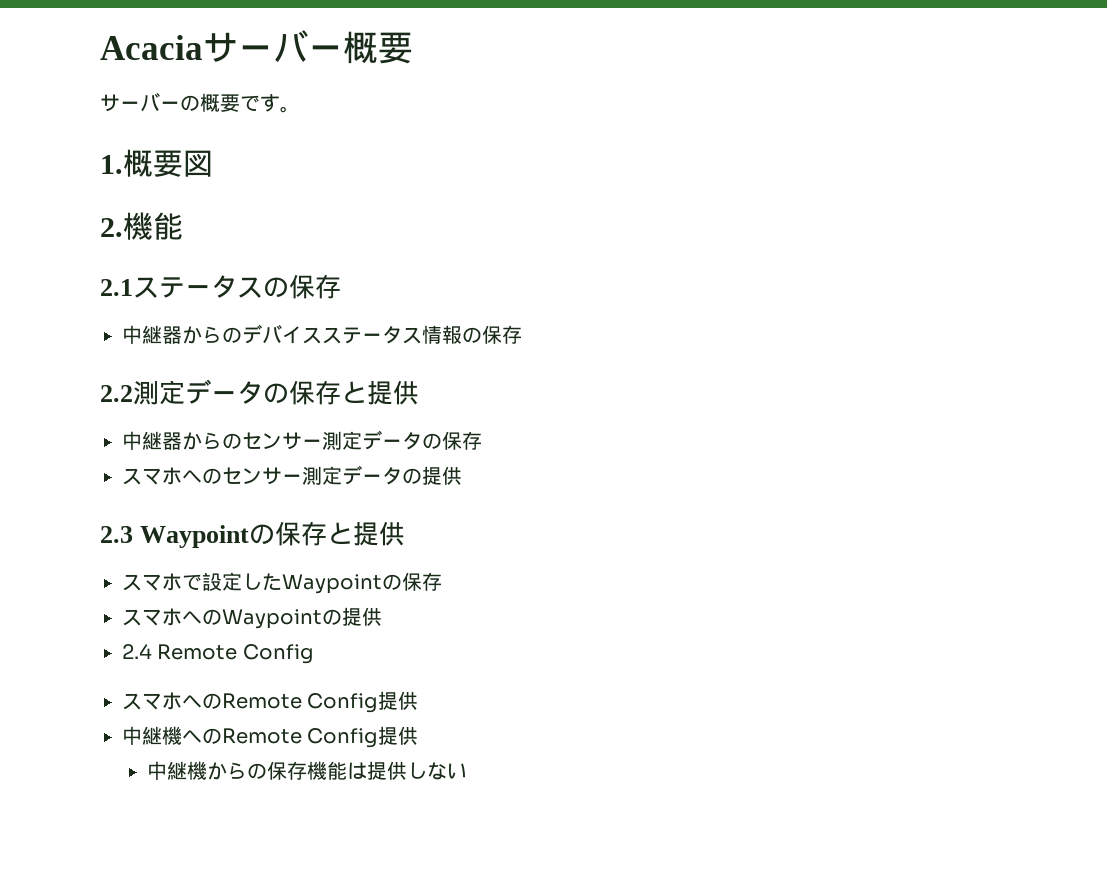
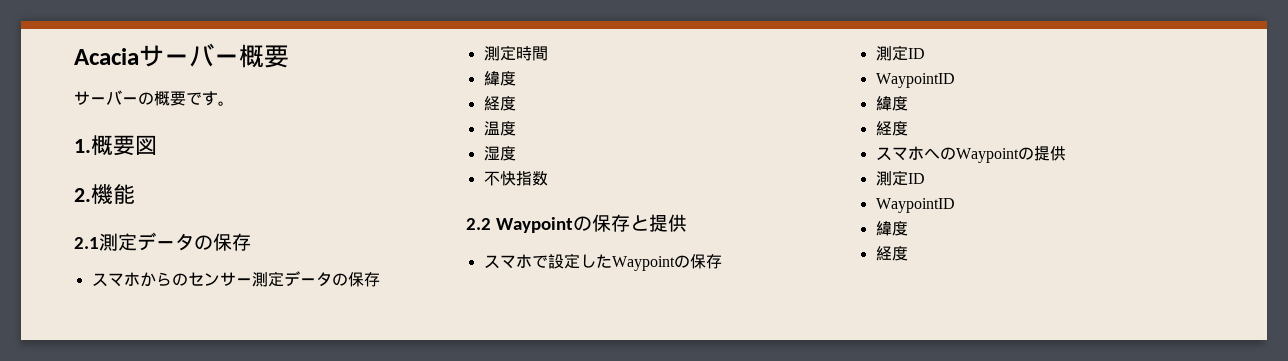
[133,274,341,299] [122,324,522,344] [100,379,419,405] [122,431,182,450] ステータスの保存 // 中継器からのデバイスステータス情報の保存 // 2.2測定データの保存と提供 // 中継器 -> [99,232,251,251] [91,272,140,287] 測定データの保存 // スマホ
[122,465,462,485] [100,526,133,543] スマホへのセンサー測定データの提供 // 2.3 -> [483,45,548,61] [483,71,516,86] [483,96,516,111] [483,121,516,136] [483,146,516,161] [483,171,548,186] [466,218,491,230] 測定時間 // 緯度 // 経度 // 温度 // 湿度 // 不快指数 // 2.2
(442, 581) none -> [875,45,925,61] [875,73,955,88] [875,96,908,111] [875,121,908,136] // 測定ID // WaypointID // 緯度 // 経度
[122,644,314,664] [122,691,419,713] [122,726,419,748] [146,761,467,780] 2.4 Remote Config // スマホへのRemote Config提供 // 中継機へのRemote Config提供 // 中継機からの保存機能は提供しない -> [875,170,925,186] [875,198,955,213] [875,221,908,236] [875,246,908,261] 測定ID // WaypointID // 緯度 // 経度

